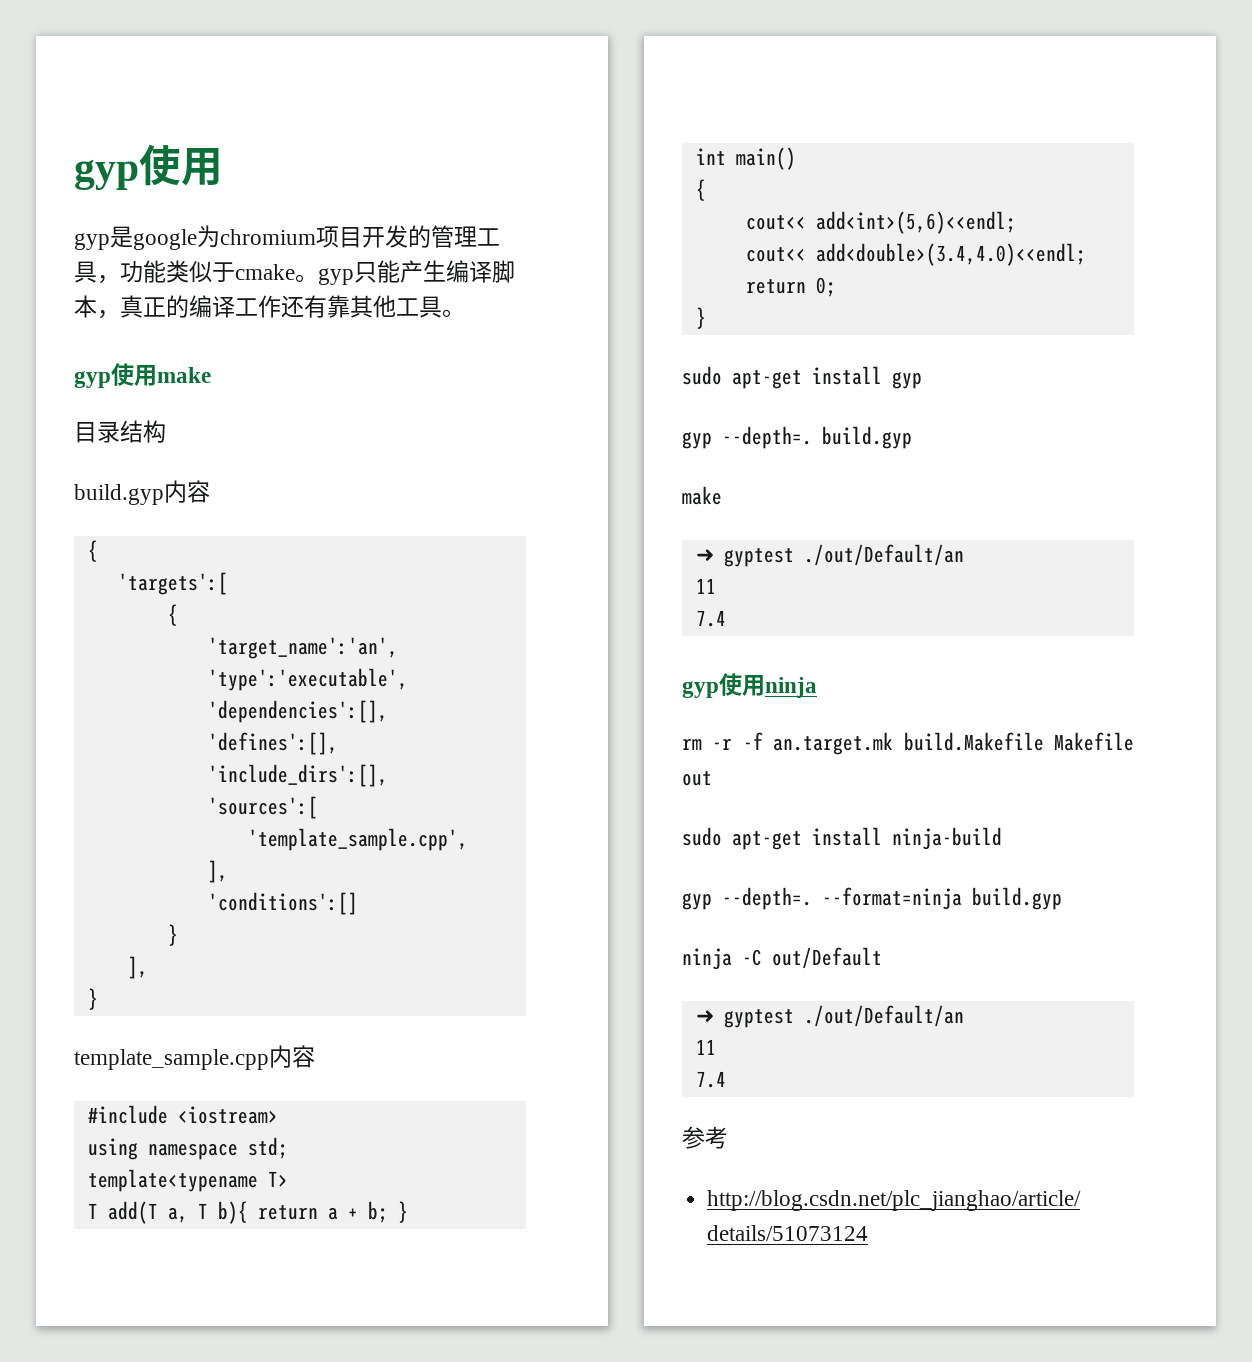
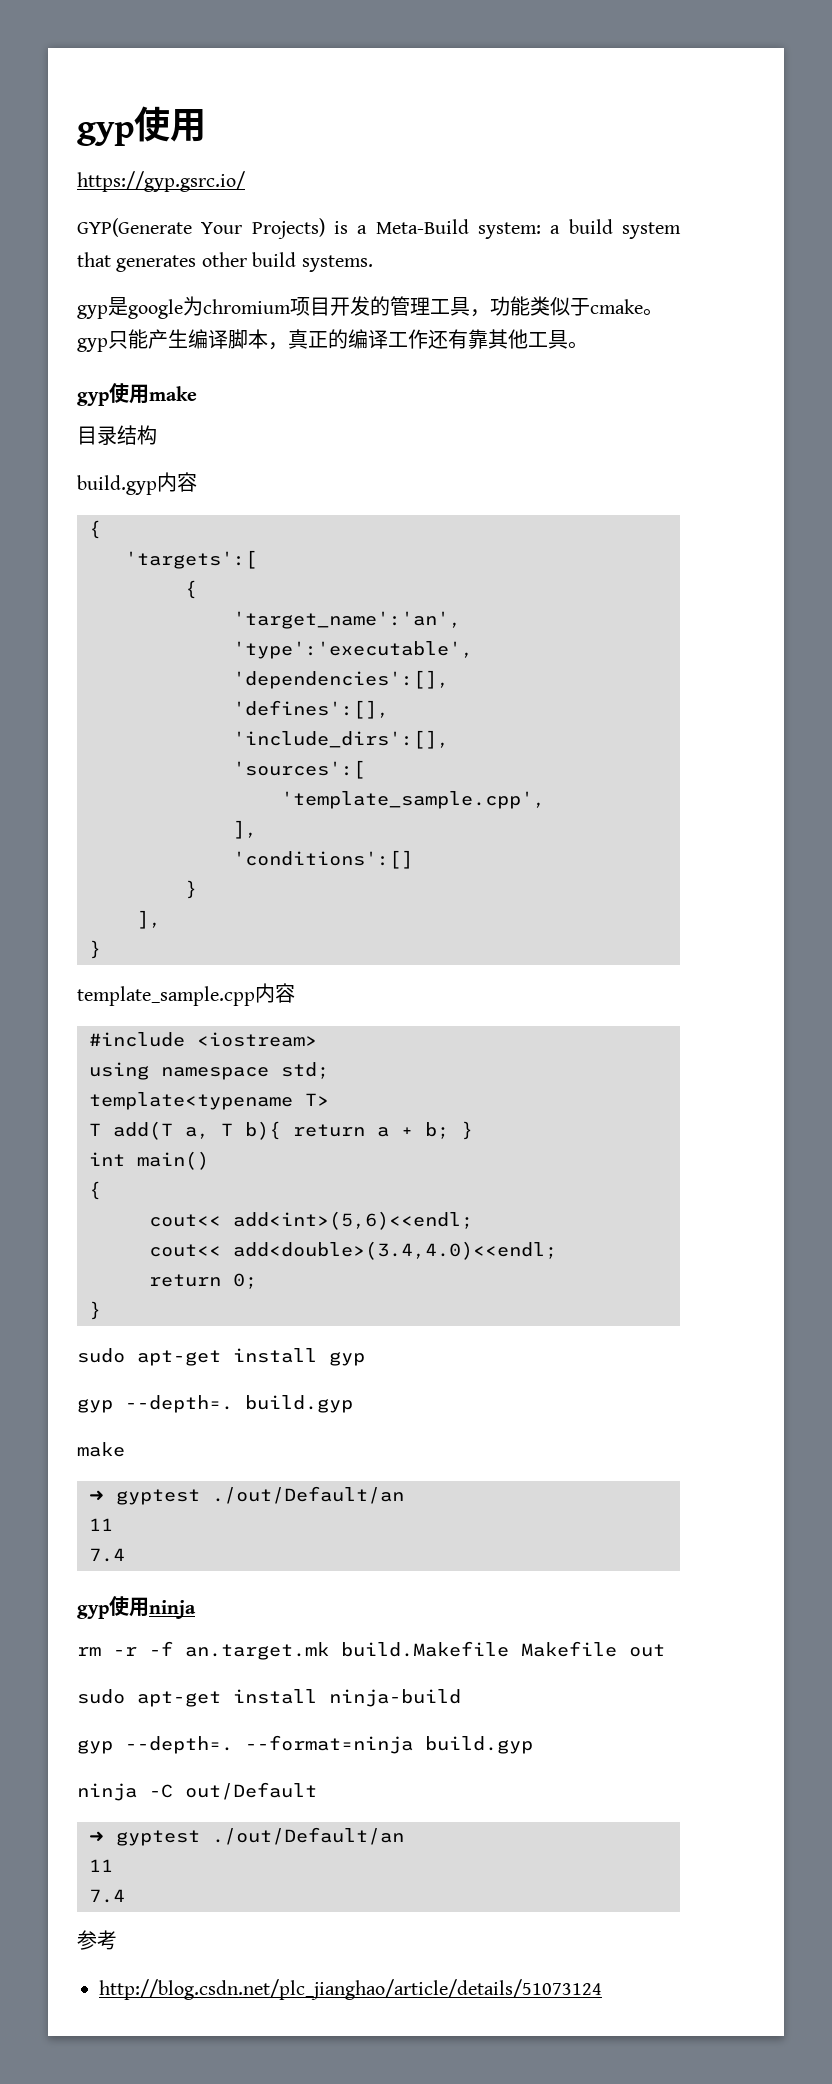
[74,144,223,190] gyp使用 -> [77,106,206,146] [77,171,245,192] [77,218,681,239] [77,252,373,272] gyp使用 // https://gyp.gsrc.io/ // GYP(Generate Your Projects) is a Meta-Build system: a build system that generates other build systems.

